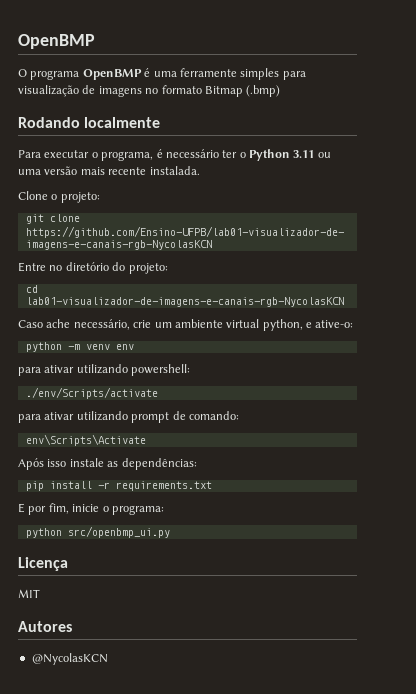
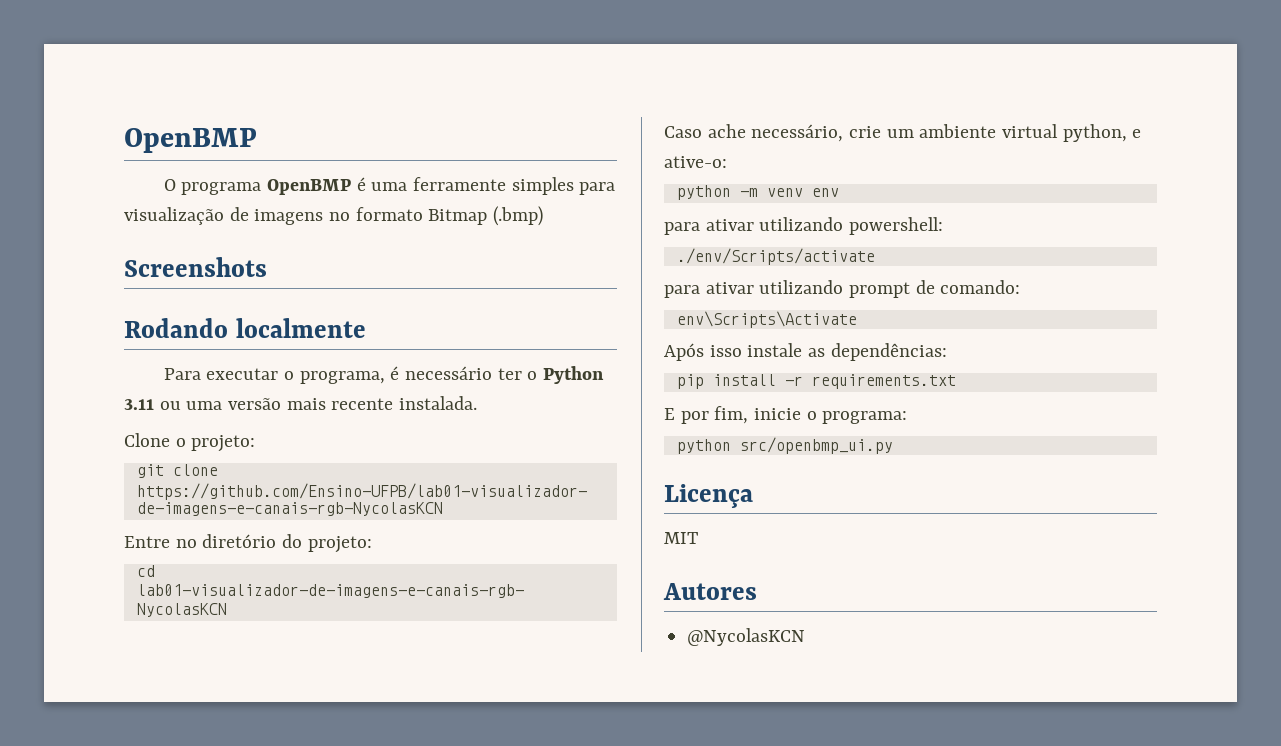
(281, 91) none -> [124,257,267,277] // Screenshots

